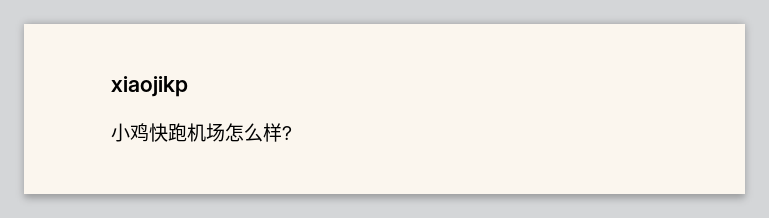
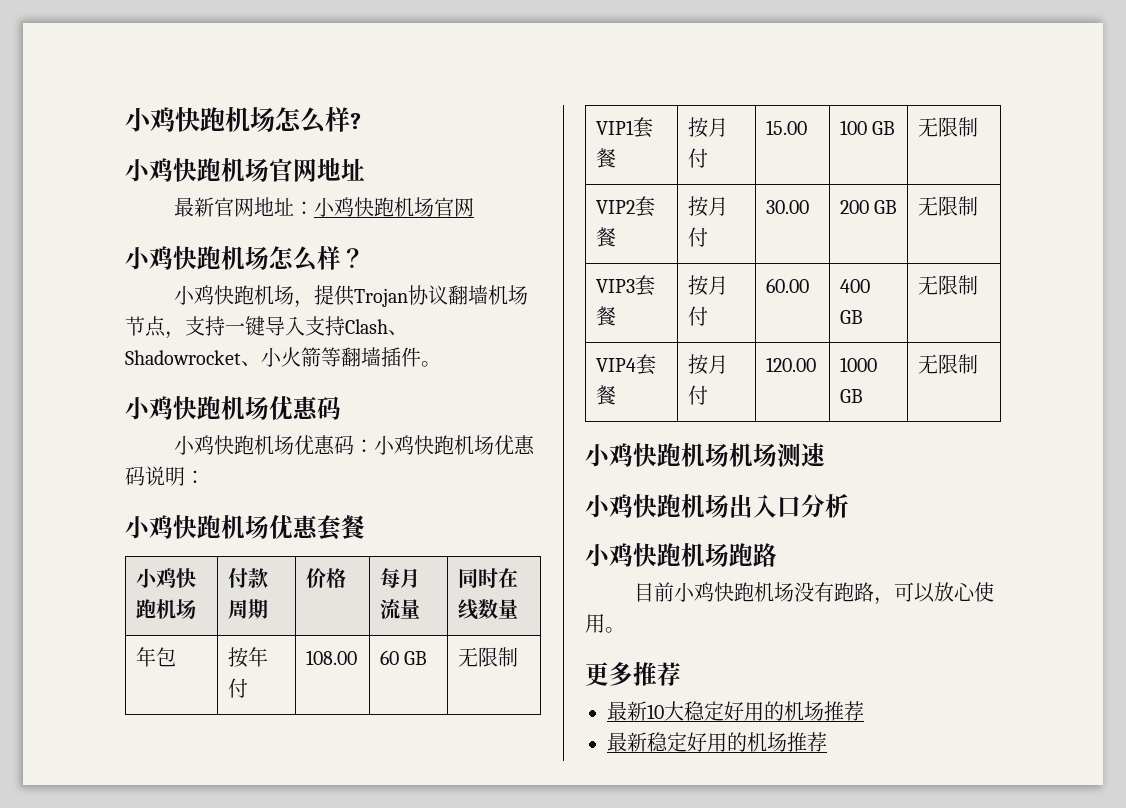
[111,76,188,97] [111,123,292,142] xiaojikp // 小鸡快跑机场怎么样? -> [125,106,361,134] [125,158,365,182] [174,197,475,217] [125,246,365,272] [174,285,529,308] [125,316,408,339] [125,347,441,367] [125,396,341,420] [174,435,536,455] [125,466,205,486] [125,515,365,540] [135,568,196,588] [135,599,196,619] [227,567,268,588] [227,599,268,619] [305,568,346,588] [379,568,420,589] [379,599,420,619] [457,568,518,588] [457,599,518,620] [135,647,176,667] [227,647,268,668] [227,678,248,698] [305,650,357,665] [379,650,427,665] [457,647,518,667] [595,117,653,138] [595,148,616,168] [687,117,728,138] [687,148,708,168] [765,120,807,135] [839,120,895,135] [917,117,978,137] [595,196,655,217] [595,227,616,247] [687,196,728,217] [687,227,708,247] [765,200,809,214] [839,200,897,214] [917,196,978,216] [595,275,655,296] [595,306,616,326] [687,275,728,296] [687,306,708,326] [765,278,809,293] [839,279,870,293] [839,310,863,324] [917,275,978,295] [595,354,656,375] [595,385,616,405] [687,354,728,375] [687,385,708,405] [765,357,816,372] [839,357,877,372] [839,389,863,403] [917,354,978,374] [585,443,825,467] [585,493,849,518] [585,543,777,567] [634,582,995,605] [585,614,625,633] [585,662,681,686] [607,701,864,721] [607,732,827,752] 小鸡快跑机场怎么样? // 小鸡快跑机场官网地址 // 最新官网地址：小鸡快跑机场官网 // 小鸡快跑机场怎么样？ // 小鸡快跑机场，提供Trojan协议翻墙机场节点，支持一键导入支持Clash、Shadowrocket、小火箭等翻墙插件。 // 小鸡快跑机场优惠码 // 小鸡快跑机场优惠码：小鸡快跑机场优惠码说明： // 小鸡快跑机场优惠套餐 // 小鸡快跑机场 | 付款周期 | 价格 | 每月流量 | 同时在线数量 // 年包 | 按年付 | 108.00 | 60 GB | 无限制 // VIP1套餐 | 按月付 | 15.00 | 100 GB | 无限制 // VIP2套餐 | 按月付 | 30.00 | 200 GB | 无限制 // VIP3套餐 | 按月付 | 60.00 | 400 GB | 无限制 // VIP4套餐 | 按月付 | 120.00 | 1000 GB | 无限制 // 小鸡快跑机场机场测速 // 小鸡快跑机场出入口分析 // 小鸡快跑机场跑路 // 目前小鸡快跑机场没有跑路，可以放心使用。 // 更多推荐 // 最新10大稳定好用的机场推荐 // 最新稳定好用的机场推荐

